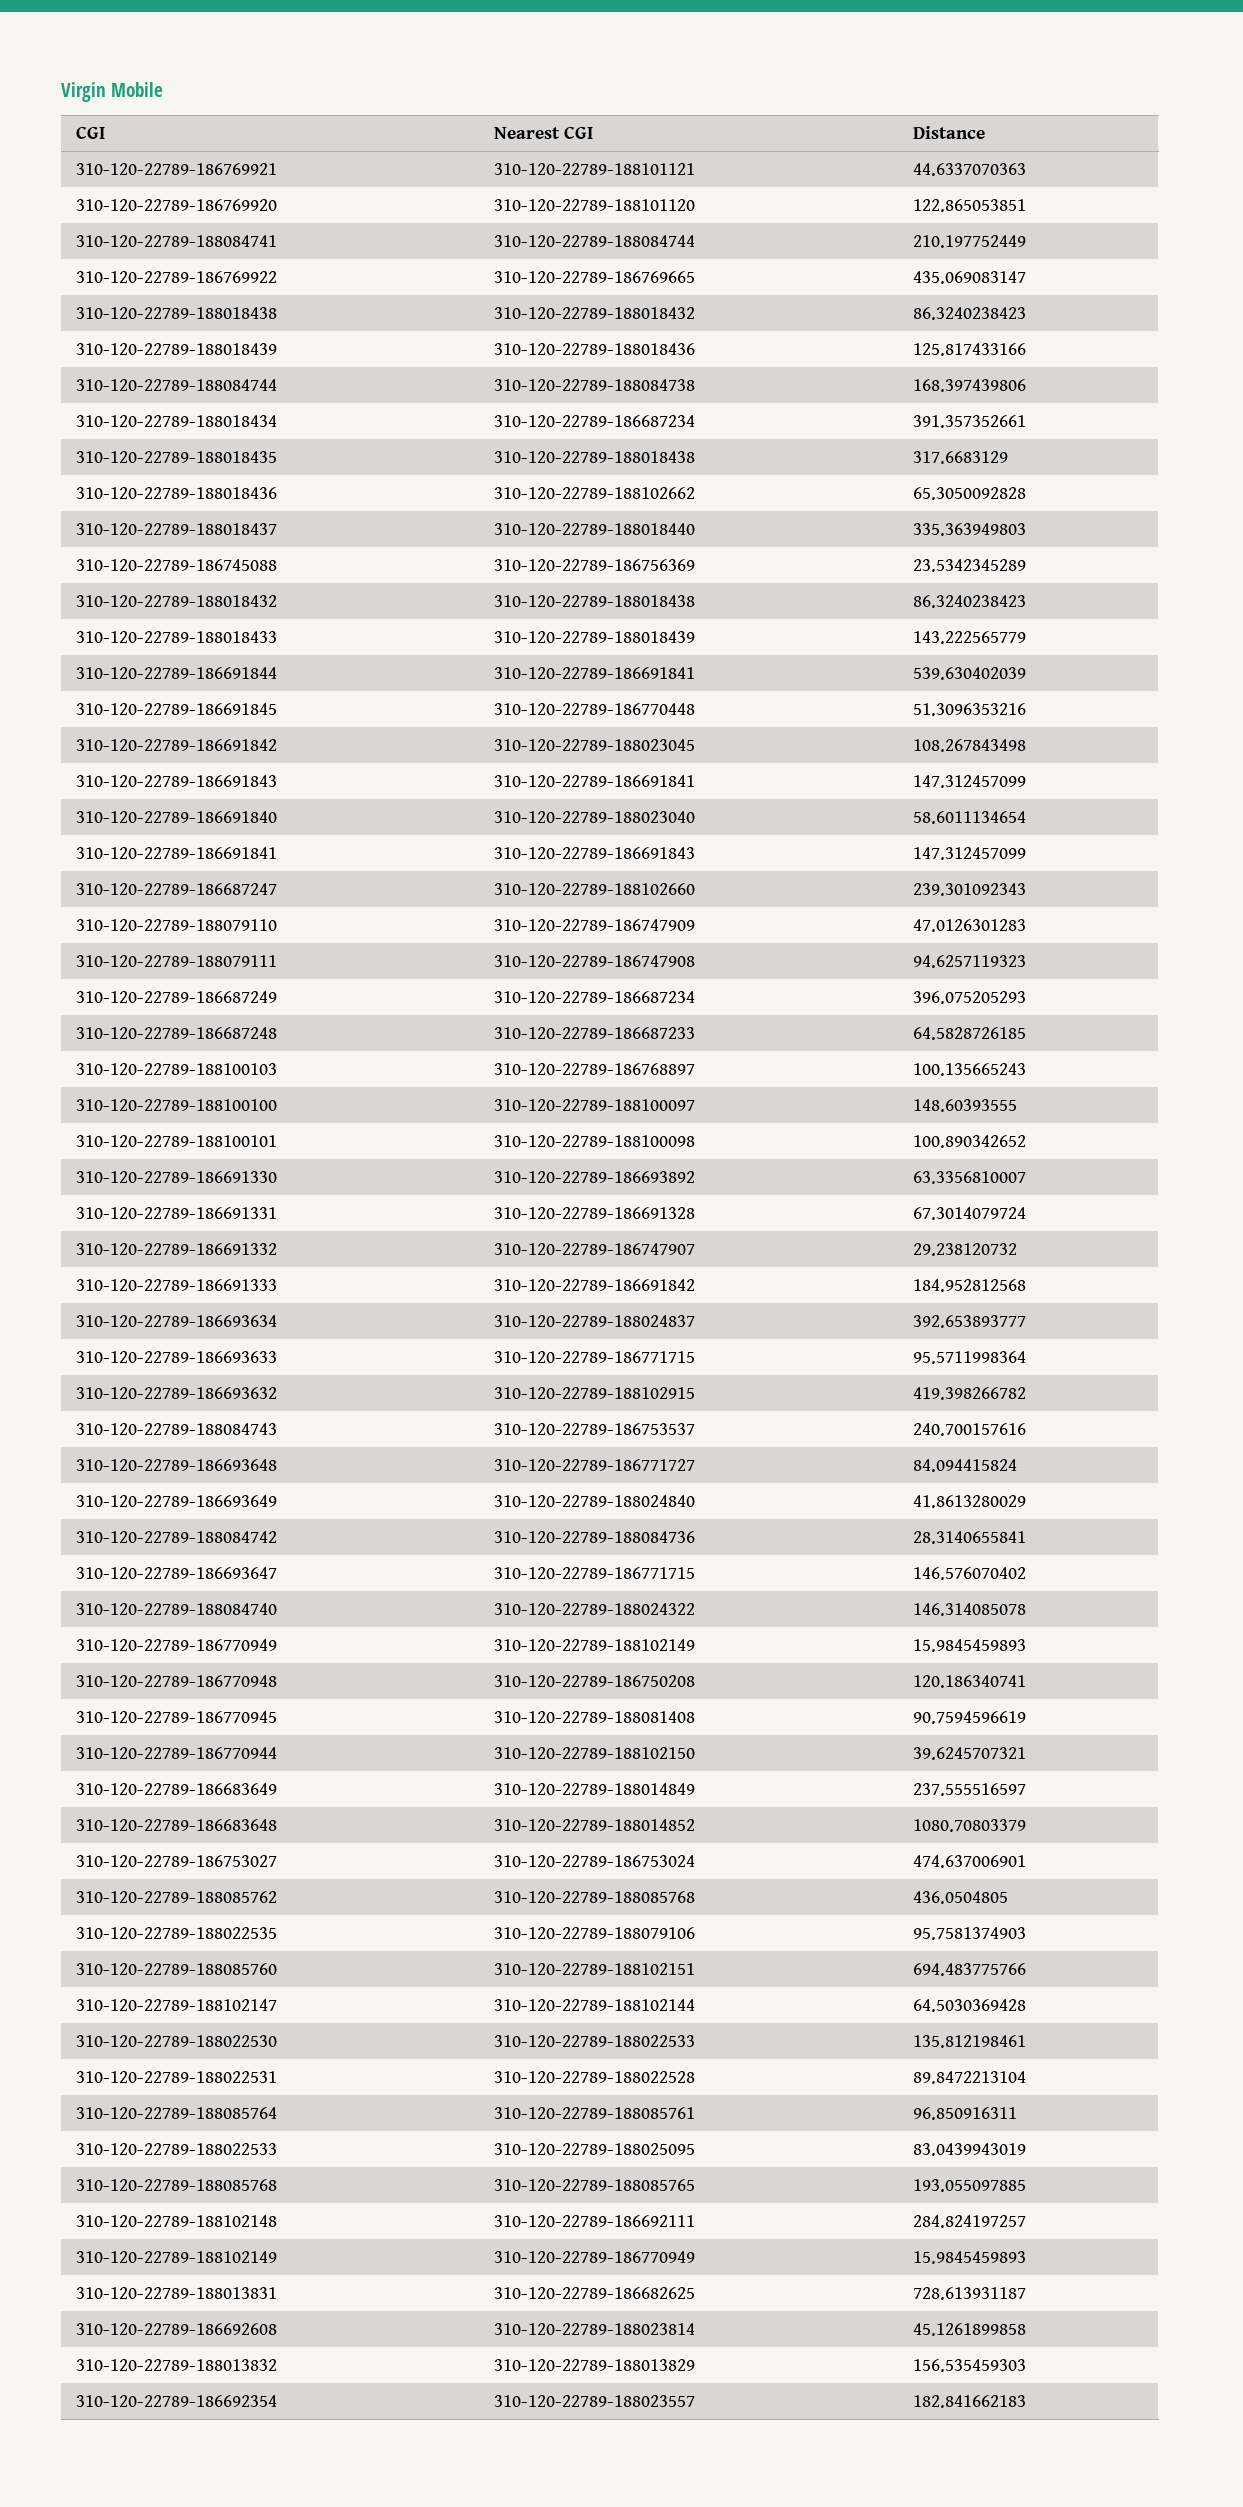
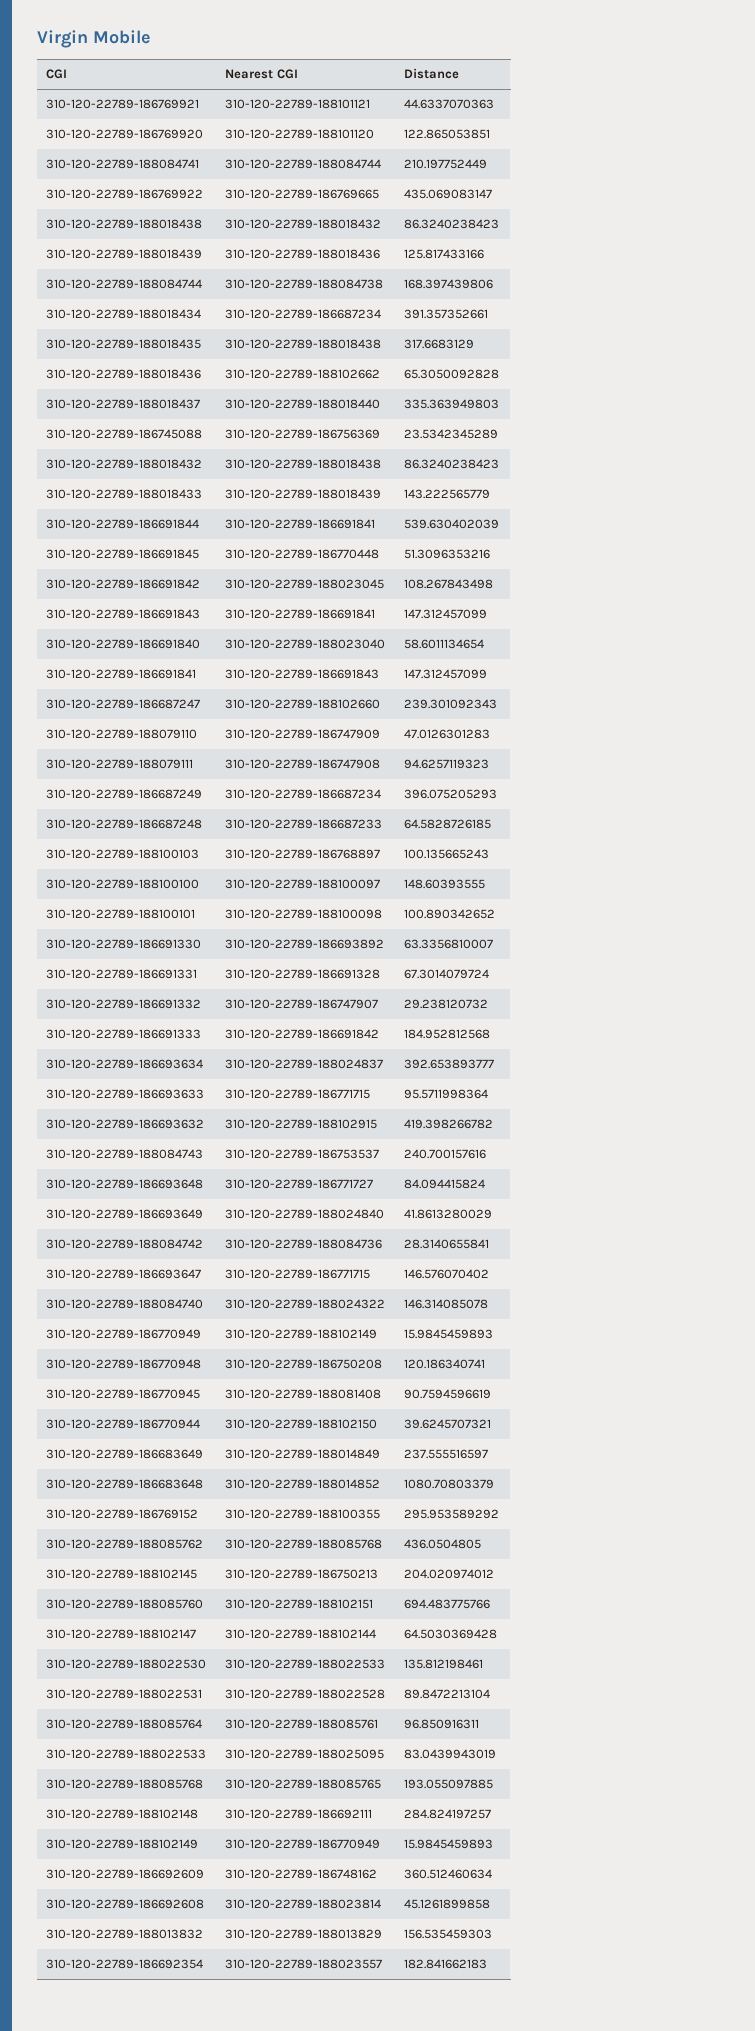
[75,1855,277,1867] [493,1855,695,1867] [912,1855,1026,1868] 310-120-22789-186753027 | 310-120-22789-186753024 | 474.637006901 -> [46,1509,199,1519] [225,1509,381,1519] [404,1509,500,1519] 310-120-22789-186769152 | 310-120-22789-188100355 | 295.953589292
[75,1927,277,1939] [493,1927,695,1939] [912,1927,1026,1940] 310-120-22789-188022535 | 310-120-22789-188079106 | 95.7581374903 -> [46,1569,198,1579] [225,1569,379,1579] [404,1569,495,1579] 310-120-22789-188102145 | 310-120-22789-186750213 | 204.020974012
[75,2287,277,2299] [493,2287,695,2299] [912,2287,1026,2300] 310-120-22789-188013831 | 310-120-22789-186682625 | 728.613931187 -> [46,1869,205,1879] [225,1869,378,1879] [404,1869,493,1879] 310-120-22789-186692609 | 310-120-22789-186748162 | 360.512460634

